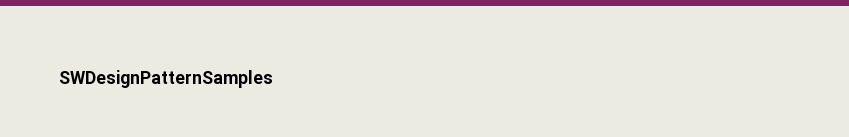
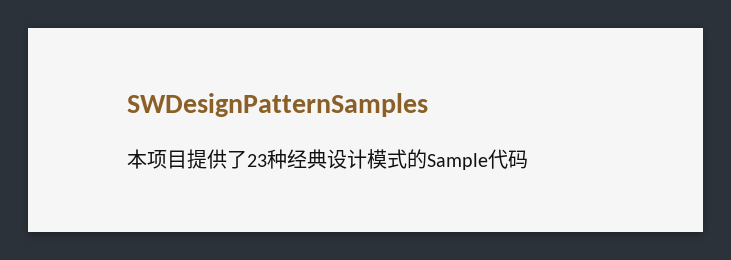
(273, 79) none -> [127,149,528,170] // 本项目提供了23种经典设计模式的Sample代码

